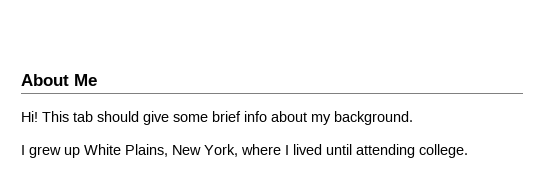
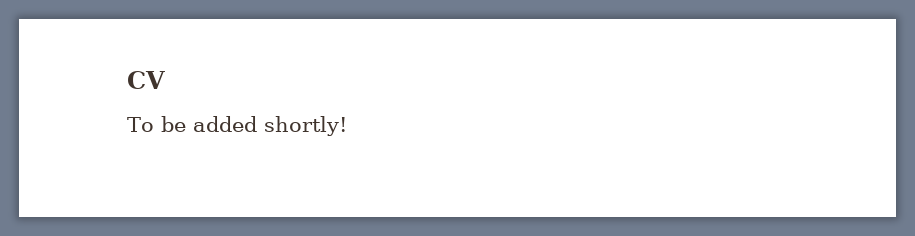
[21,74,97,86] [21,111,413,125] [21,144,468,158] About Me // Hi! This tab should give some brief info about my background. // I grew up White Plains, New York, where I lived until attending college. -> [127,71,165,89] [127,116,347,136] CV // To be added shortly!

